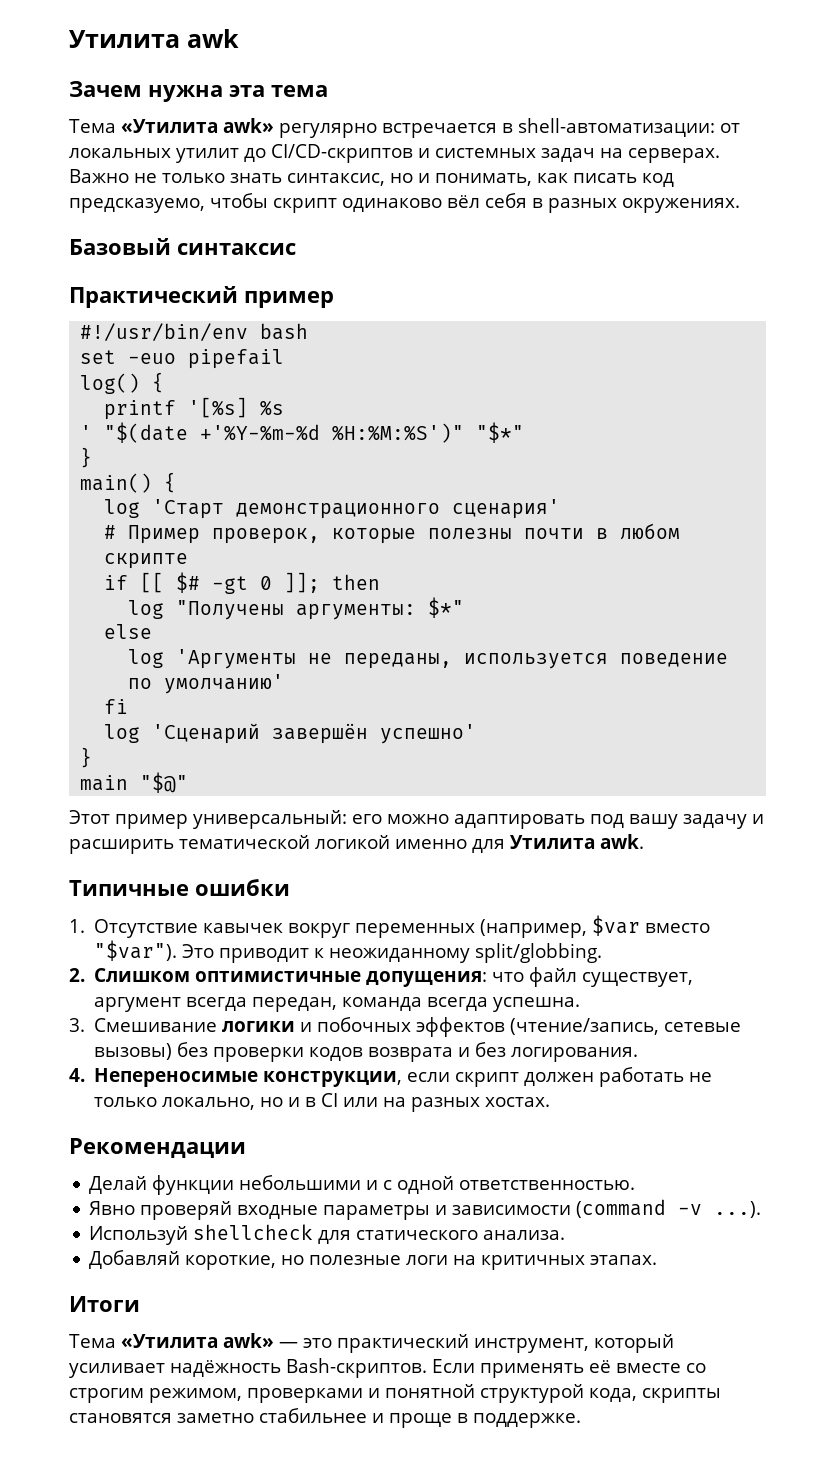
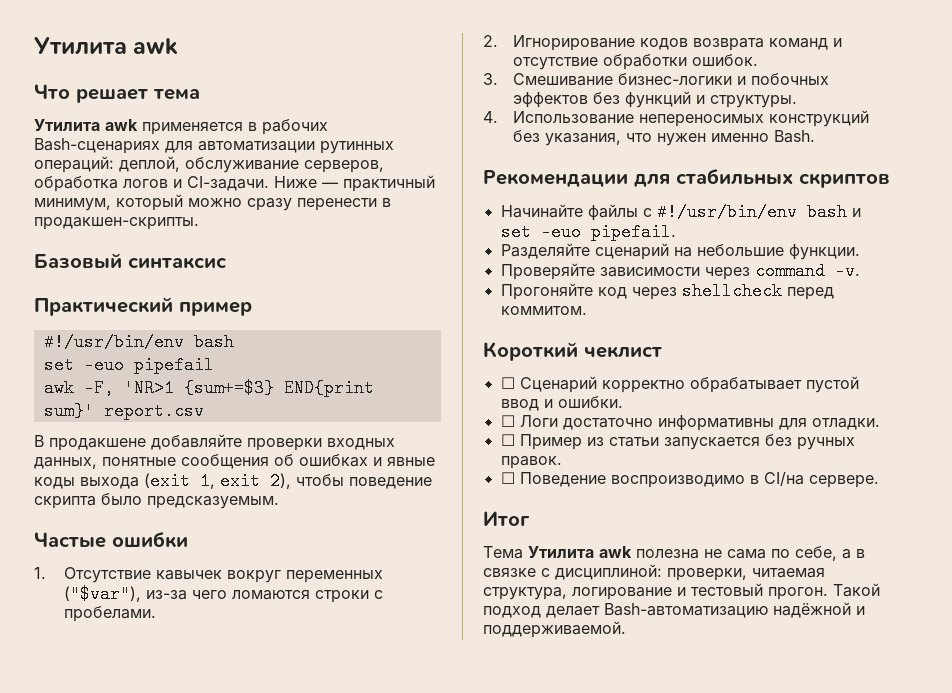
[69,81,328,102] [69,118,740,138] [69,144,720,163] [69,169,674,187] [69,193,740,213] Зачем нужна эта тема // Тема «Утилита awk» регулярно встречается в shell-автоматизации: от локальных утилит до CI/CD-скриптов и системных задач на серверах. Важно не только знать синтаксис, но и понимать, как писать код предсказуемо, чтобы скрипт одинаково вёл себя в разных окружениях. -> [34,84,200,103] [34,119,328,135] [34,138,394,154] [34,156,384,173] [34,175,435,192] [34,194,391,211] [34,217,199,230] Что решает тема // Утилита awk применяется в рабочих Bash-сценариях для автоматизации рутинных операций: деплой, обслуживание серверов, обработка логов и CI-задачи. Ниже — практичный минимум, который можно сразу перенести в продакшен-скрипты.
[80,372,165,394] [104,397,285,420] [80,422,525,443] [80,447,93,468] [80,472,177,493] [104,499,561,519] [104,523,681,544] [104,553,189,569] [104,572,381,594] [128,597,465,620] [104,624,153,639] [128,649,729,669] [128,674,285,694] [104,699,129,714] [104,723,477,744] [80,747,93,768] [80,772,189,793] [69,810,764,829] [69,834,644,854] [69,880,189,896] log() { // printf '[%s] %s // ' "$(date +'%Y-%m-%d %H:%M:%S')" "$*" // } // main() { // log 'Старт демонстрационного сценария' // # Пример проверок, которые полезны почти в любом скрипте // if [[ $# -gt 0 ]]; then // log "Получены аргументы: $*" // else // log 'Аргументы не переданы, используется поведение по умолчанию' // fi // log 'Сценарий завершён успешно' // } // main "$@" // Этот пример универсальный: его можно адаптировать под вашу задачу и расширить тематической логикой именно для Утилита awk. // Типичные -> [43,379,374,397] [43,402,204,420] [34,434,395,451] [34,454,435,469] [34,472,432,490] [34,493,279,509] [34,532,106,548] awk -F, 'NR>1 {sum+=$3} END{print sum}' report.csv // В продакшене добавляйте проверки входных данных, понятные сообщения об ошибках и явные коды выхода (exit 1, exit 2), чтобы поведение скрипта было предсказуемым. // Частые
[480,915,711,938] [94,940,603,963] [69,967,694,987] [94,997,581,1012] (например, $var вместо "$var"). Это приводит к неожиданному split/globbing. // 2. Слишком оптимистичные допущения: что файл существует, аргумент всегда передан, команда всегда успешна. -> [64,585,384,603] [64,606,157,622] [483,35,843,51] [513,54,759,70] ("$var"), из-за чего ломаются строки с пробелами. // 2. Игнорирование кодов возврата команд и отсутствие обработки ошибок.
[222,1021,296,1032] логики -> [618,73,733,85] бизнес-логики
[510,1018,742,1035] [94,1042,639,1062] [69,1067,713,1087] [94,1093,551,1112] [69,1138,246,1158] [89,1175,636,1195] [89,1199,762,1220] [89,1224,566,1245] [89,1250,658,1270] [69,1296,140,1312] [69,1333,674,1353] [69,1358,706,1378] [69,1384,721,1403] [69,1408,581,1428] (чтение/запись, сетевые вызовы) без проверки кодов возврата и без логирования. // 4. Непереносимые конструкции, если скрипт должен работать не только локально, но и в CI или на разных хостах. // Рекомендации // Делай функции небольшими и с одной ответственностью. // Явно проверяй входные параметры и зависимости (command -v ...). // Используй shellcheck для статического анализа. // Добавляй короткие, но полезные логи на критичных этапах. // Итоги // Тема «Утилита awk» — это практический инструмент, который усиливает надёжность Bash-скриптов. Если применять её вместе со строгим режимом, проверками и понятной структурой кода, скрипты становятся заметно стабильнее и проще в поддержке. -> [593,91,798,108] [483,110,870,127] [513,130,816,146] [483,169,890,188] [500,203,861,221] [500,223,676,241] [500,243,860,260] [500,262,860,280] [500,282,834,300] [500,306,587,315] [483,341,662,361] [500,376,859,393] [500,396,623,411] [500,415,880,431] [500,434,855,450] [500,456,562,469] [500,472,879,488] [483,511,530,526] [483,546,865,561] [483,564,825,581] [483,583,880,600] [483,602,865,618] [483,621,626,638] без функций и структуры. // 4. Использование непереносимых конструкций без указания, что нужен именно Bash. // Рекомендации для стабильных скриптов // Начинайте файлы с #!/usr/bin/env bash и set -euo pipefail. // Разделяйте сценарий на небольшие функции. // Проверяйте зависимости через command -v. // Прогоняйте код через shellcheck перед коммитом. // Короткий чеклист // ☐ Сценарий корректно обрабатывает пустой ввод и ошибки. // ☐ Логи достаточно информативны для отладки. // ☐ Пример из статьи запускается без ручных правок. // ☐ Поведение воспроизводимо в CI/на сервере. // Итог // Тема Утилита awk полезна не сама по себе, а в связке с дисциплиной: проверки, читаемая структура, логирование и тестовый прогон. Такой подход делает Bash-автоматизацию надёжной и поддерживаемой.

